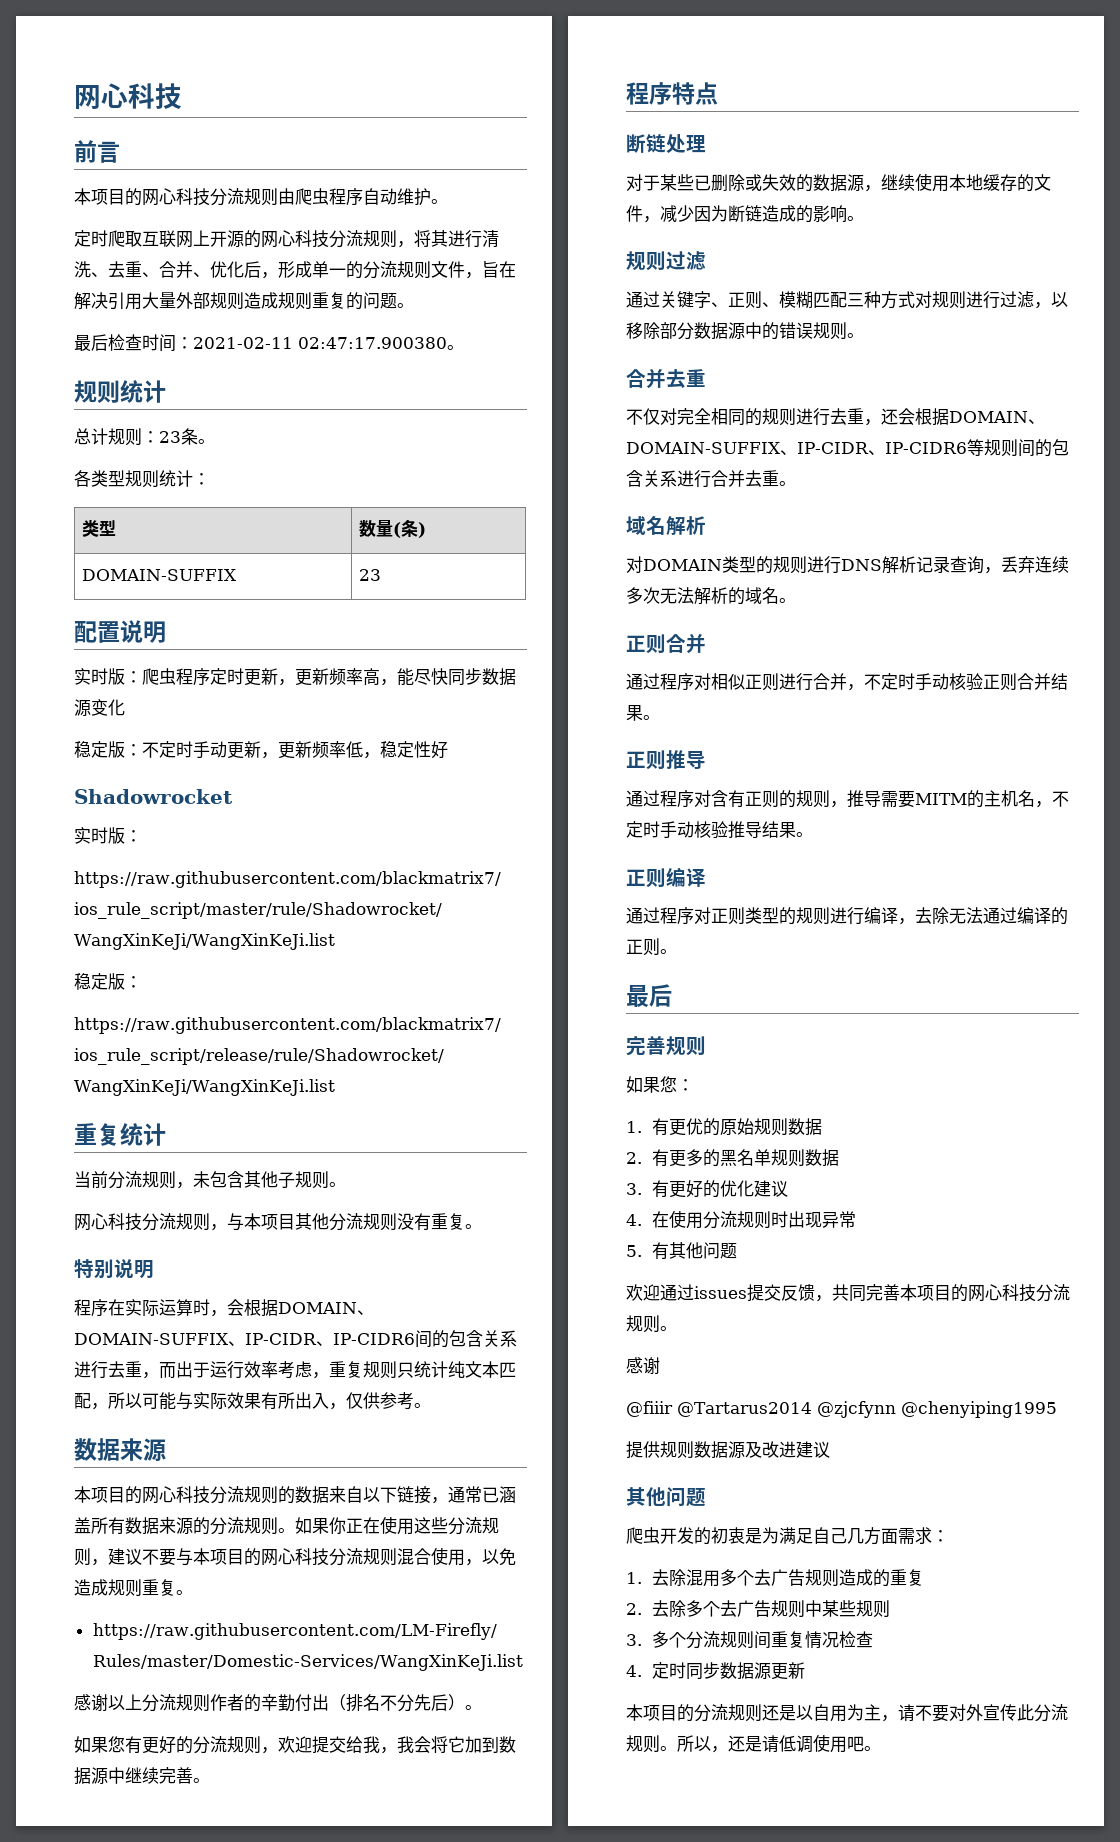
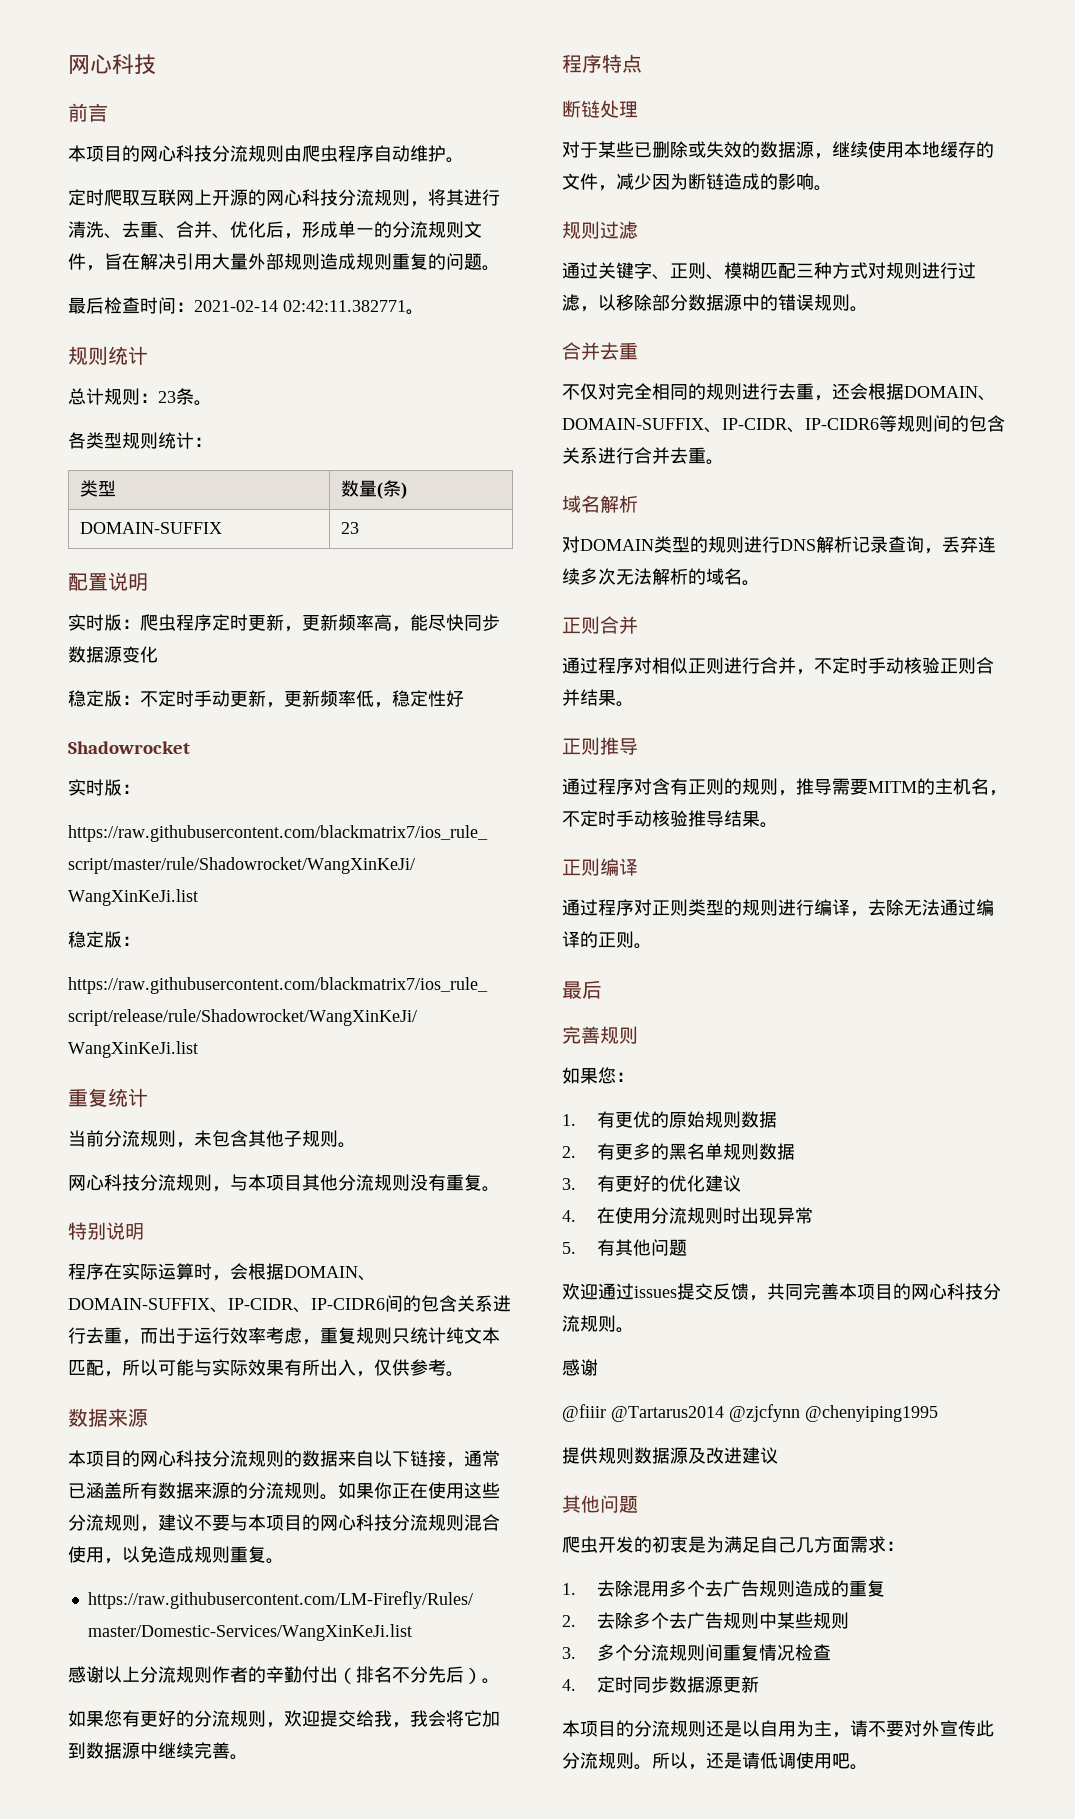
[193,337,447,349] 2021-02-11 02:47:17.900380 -> [194,300,406,312] 2021-02-14 02:42:11.382771

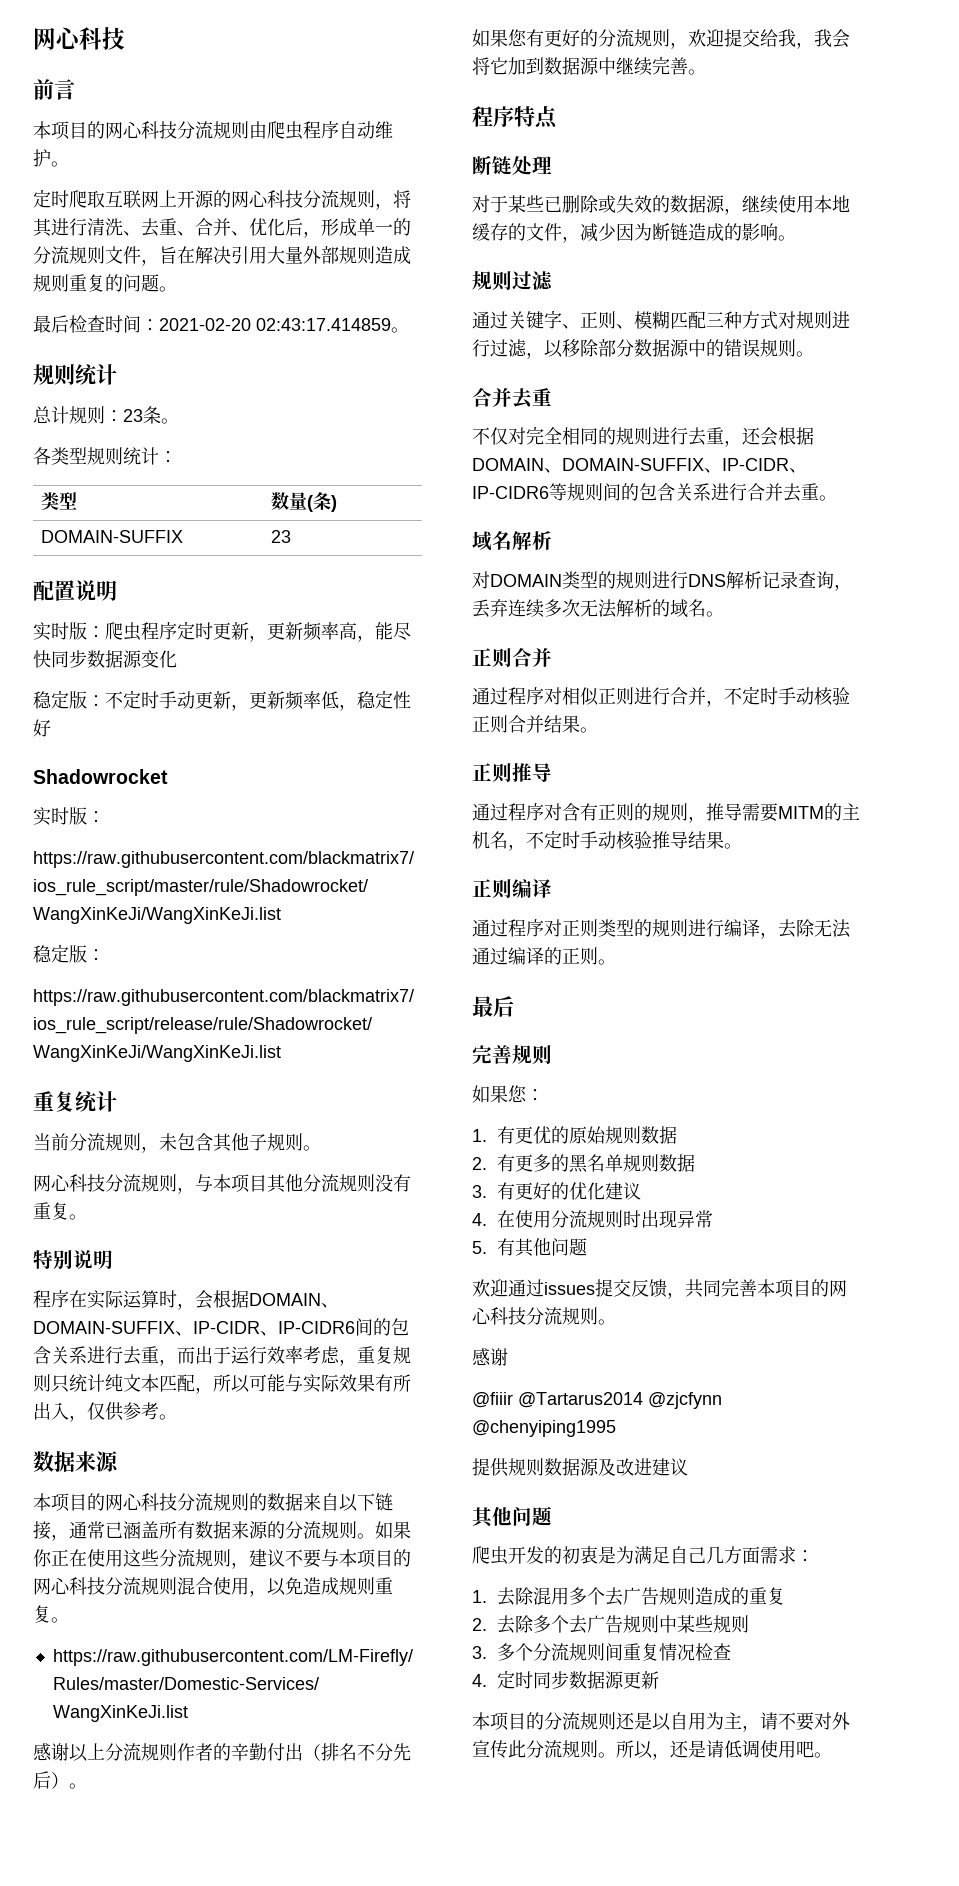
[194,300,406,312] 2021-02-14 02:42:11.382771 -> [159,318,391,331] 2021-02-20 02:43:17.414859

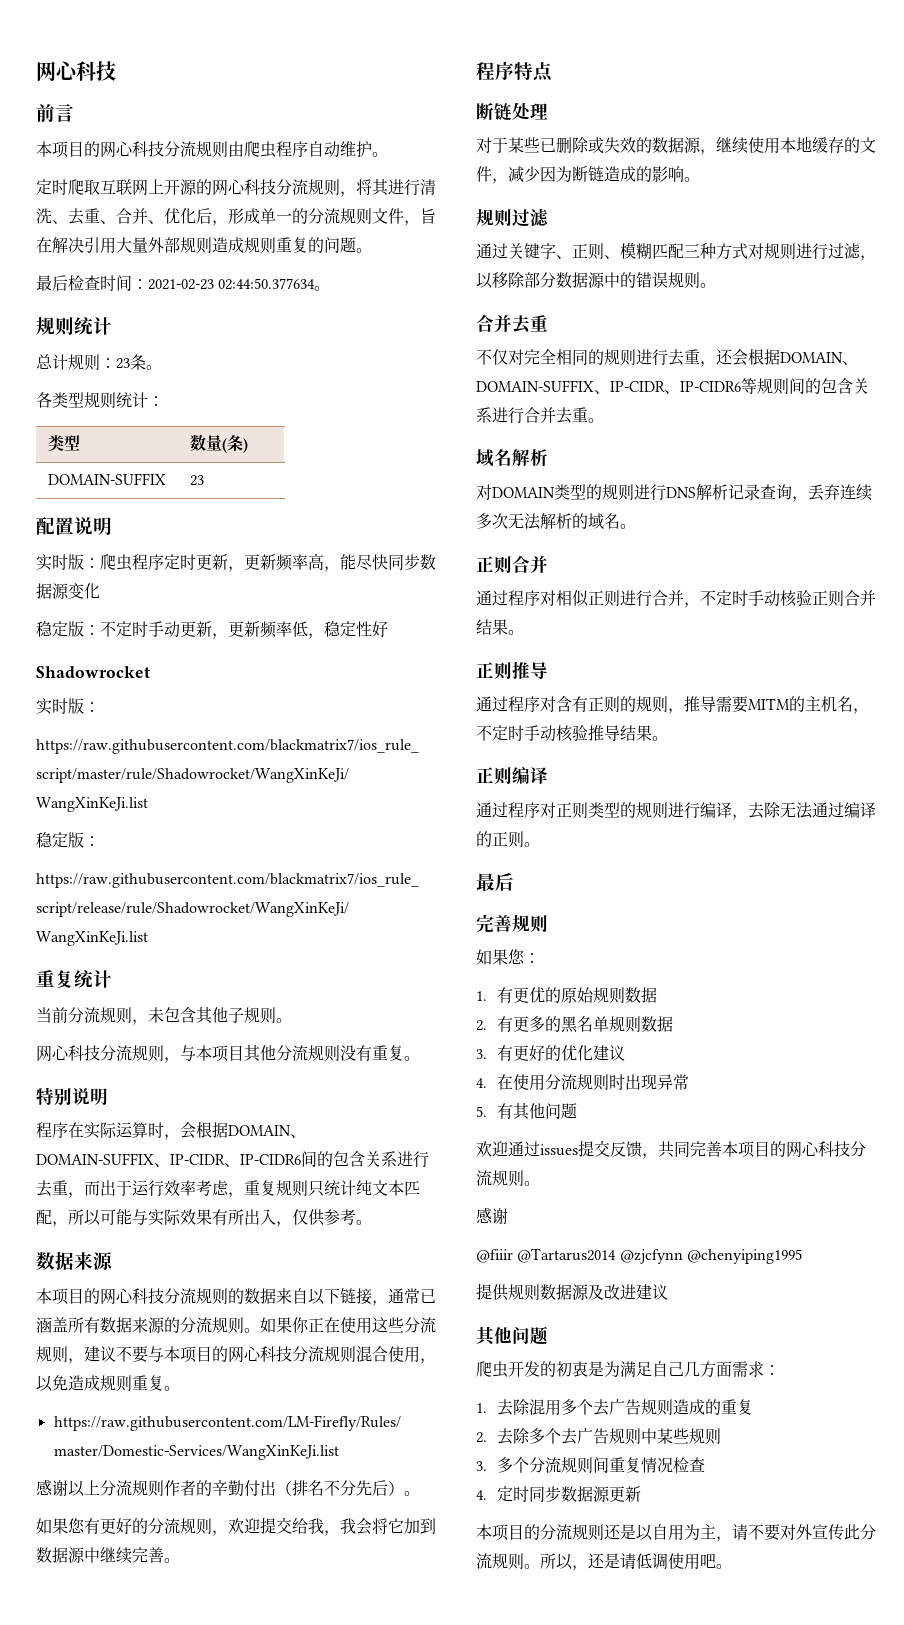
[159,318,391,331] 2021-02-20 02:43:17.414859 -> [148,278,316,290] 2021-02-23 02:44:50.377634

